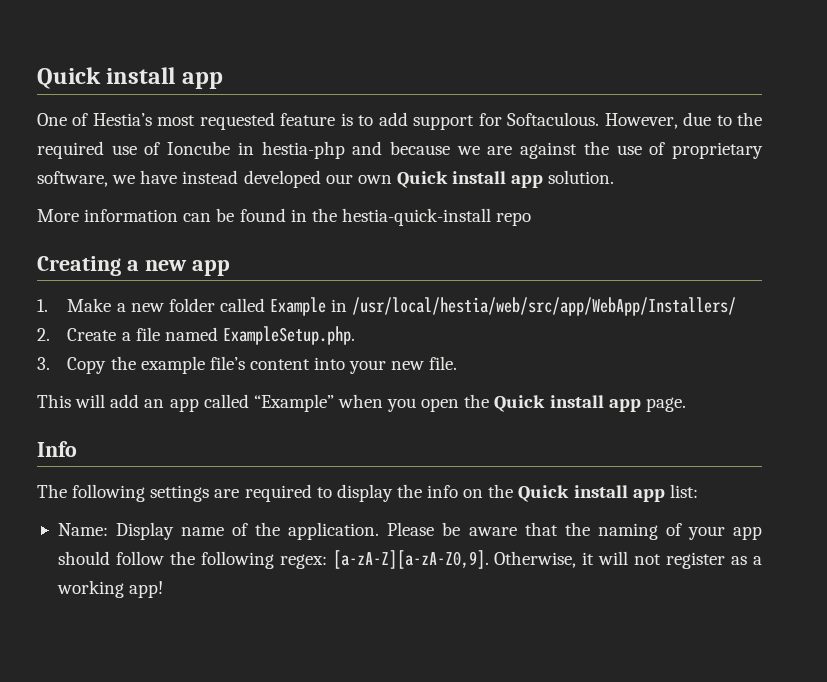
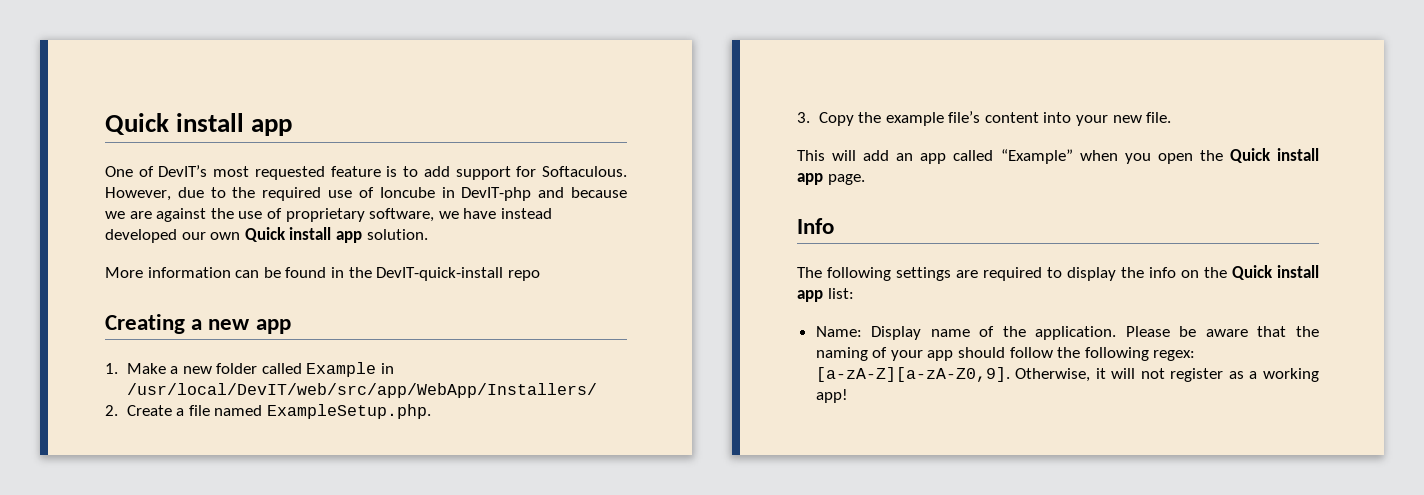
[92,113,152,126] Hestia’s -> [158,165,208,177] DevIT’s
[261,141,345,159] hestia-php -> [461,187,532,201] DevIT-php
[341,208,491,226] hestia-quick-install -> [376,267,504,281] DevIT-quick-install
[352,297,737,316] /usr/local/hestia/web/src/app/WebApp/Installers/ -> [126,383,597,398] /usr/local/DevIT/web/src/app/WebApp/Installers/

